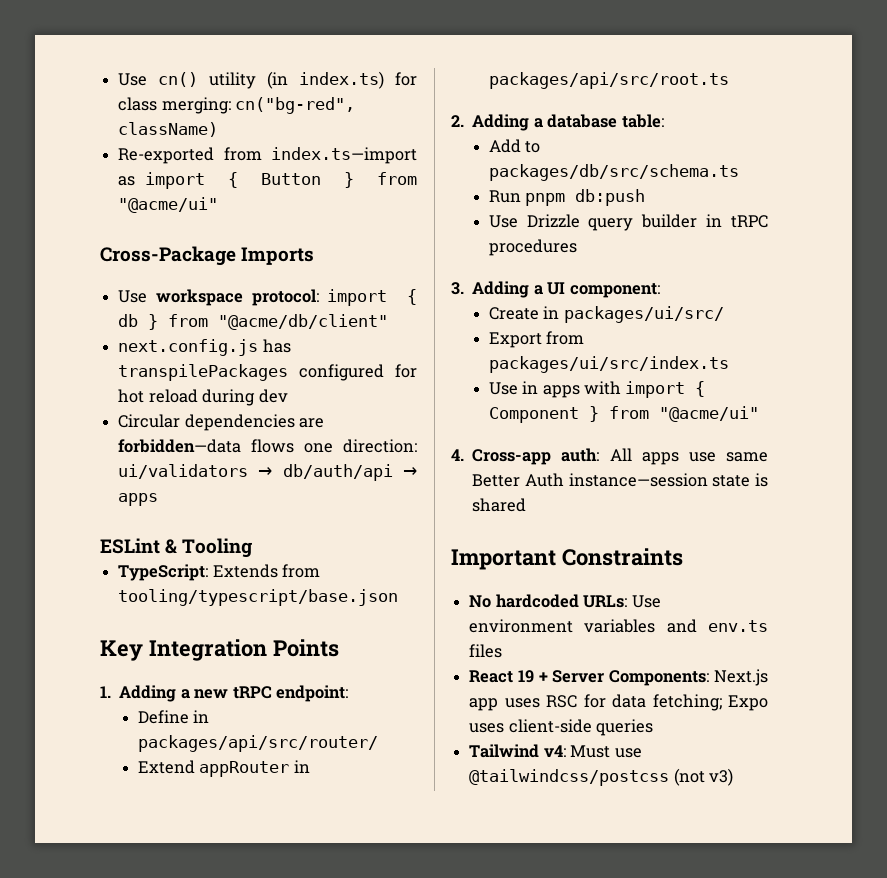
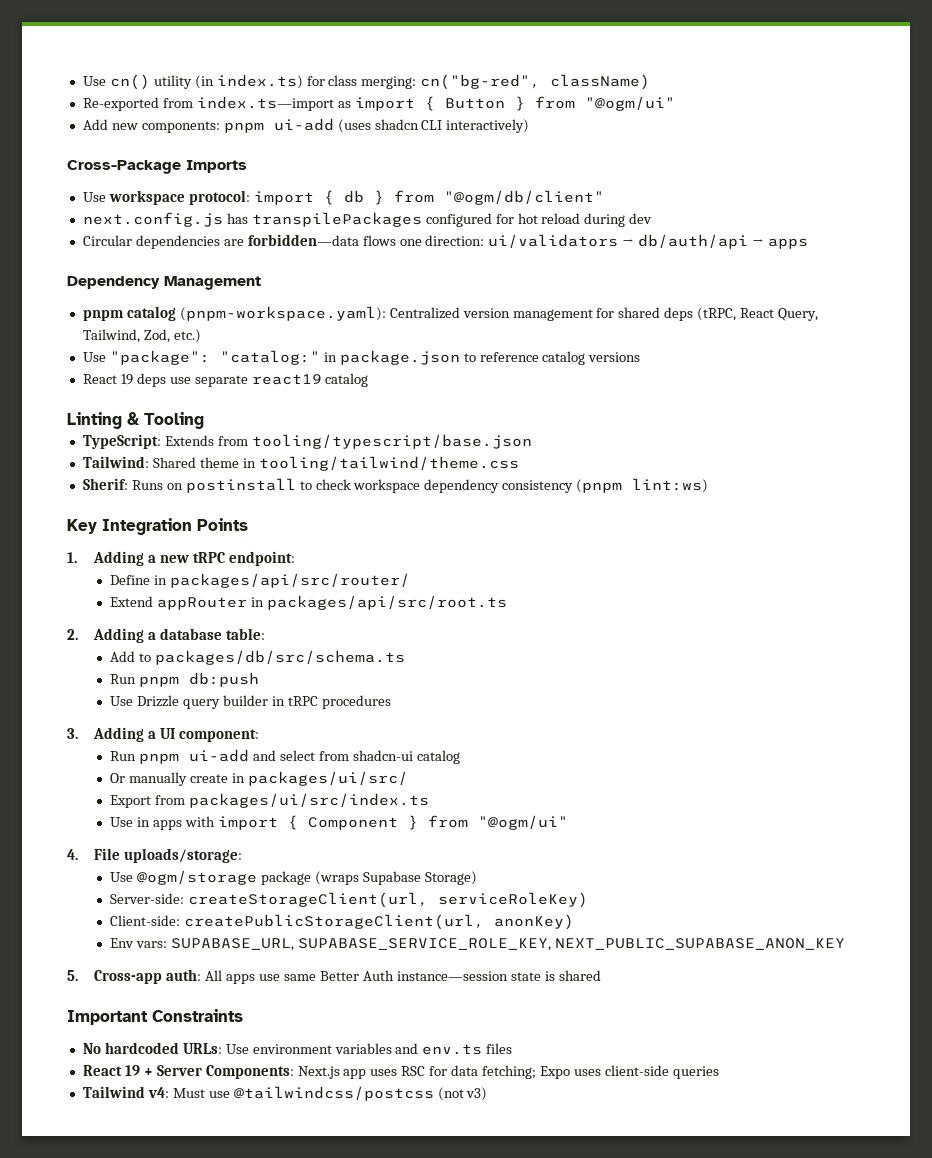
[118,197,219,213] "@acme/ui" -> [584,96,675,111] [82,118,530,133] "@ogm/ui" // Add new components: pnpm ui-add (uses shadcn CLI interactively)
[218,314,389,330] "@acme/db/client" -> [443,190,604,205] "@ogm/db/client"
[100,538,160,554] ESLint -> [67,276,261,290] [82,306,819,321] [82,329,201,343] [82,350,641,365] [82,373,369,387] [67,412,122,429] Dependency Management // pnpm catalog (pnpm-workspace.yaml): Centralized version management for shared deps (tRPC, React Query, Tailwind, Zod, etc.) // Use "package": "catalog:" in package.json to reference catalog versions // React 19 deps use separate react19 catalog // Linting
(399, 597) none -> [82,456,519,471] [82,478,709,493] // Tailwind: Shared theme in tooling/tailwind/theme.css // Sherif: Runs on postinstall to check workspace dependency consistency (pnpm lint:ws)
[488,307,539,320] Create -> [110,749,460,764] [110,772,229,786] Run pnpm ui-add and select from shadcn-ui catalog // Or manually create
[658,406,759,422] [451,449,464,461] "@acme/ui" // 4. -> [478,815,569,830] [67,848,243,863] [110,870,477,885] [110,892,589,908] [110,914,575,930] [110,938,846,951] [67,970,78,981] "@ogm/ui" // 4. File uploads/storage: // Use @ogm/storage package (wraps Supabase Storage) // Server-side: createStorageClient(url, serviceRoleKey) // Client-side: createPublicStorageClient(url, anonKey) // Env vars: SUPABASE_URL, SUPABASE_SERVICE_ROLE_KEY, NEXT_PUBLIC_SUPABASE_ANON_KEY // 5.

